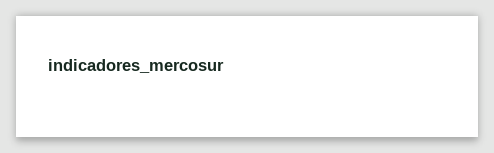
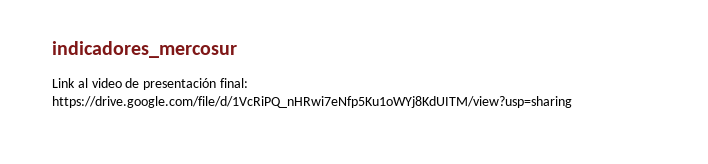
(224, 66) none -> [52,78,248,90] [52,96,572,108] // Link al video de presentación final: https://drive.google.com/file/d/1VcRiPQ_nHRwi7eNfp5Ku1oWYj8KdUITM/view?usp=sharing

